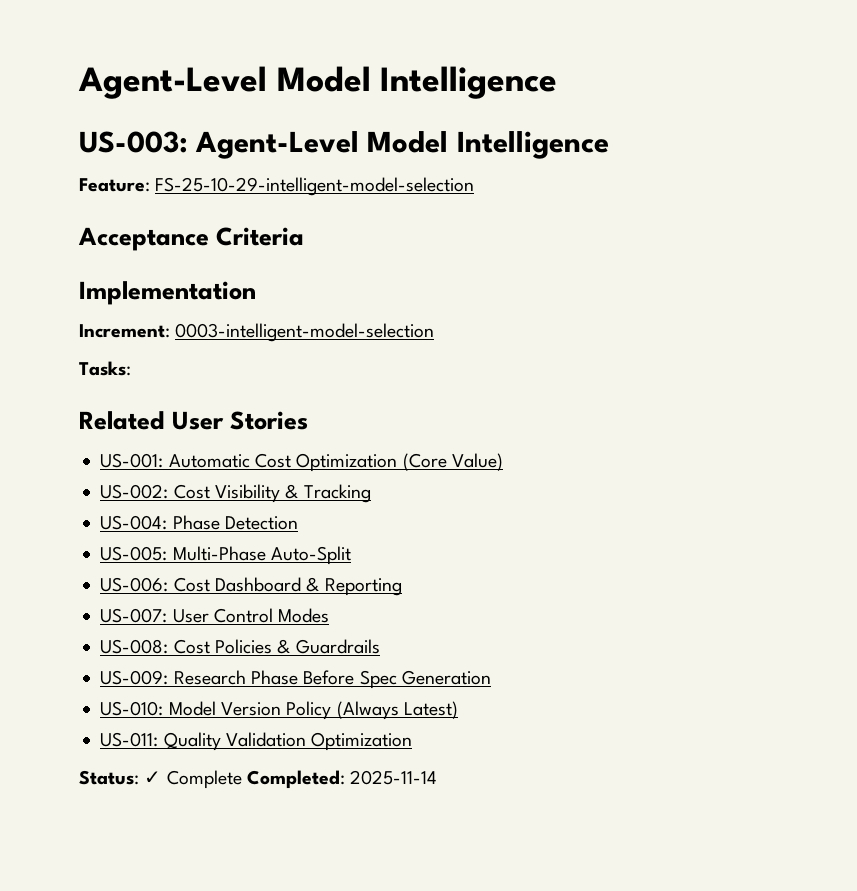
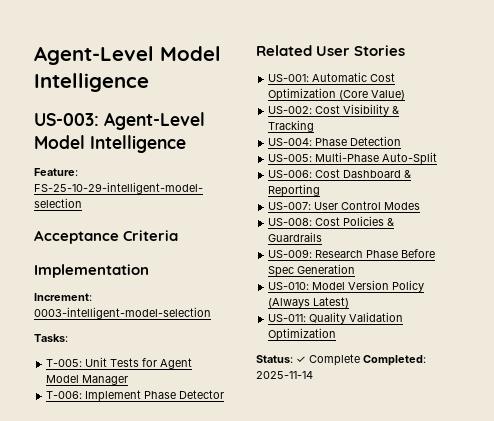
(131, 368) none -> [46,357,193,369] [46,375,129,385] [46,390,225,402] // T-005: Unit Tests for Agent Model Manager // T-006: Implement Phase Detector

